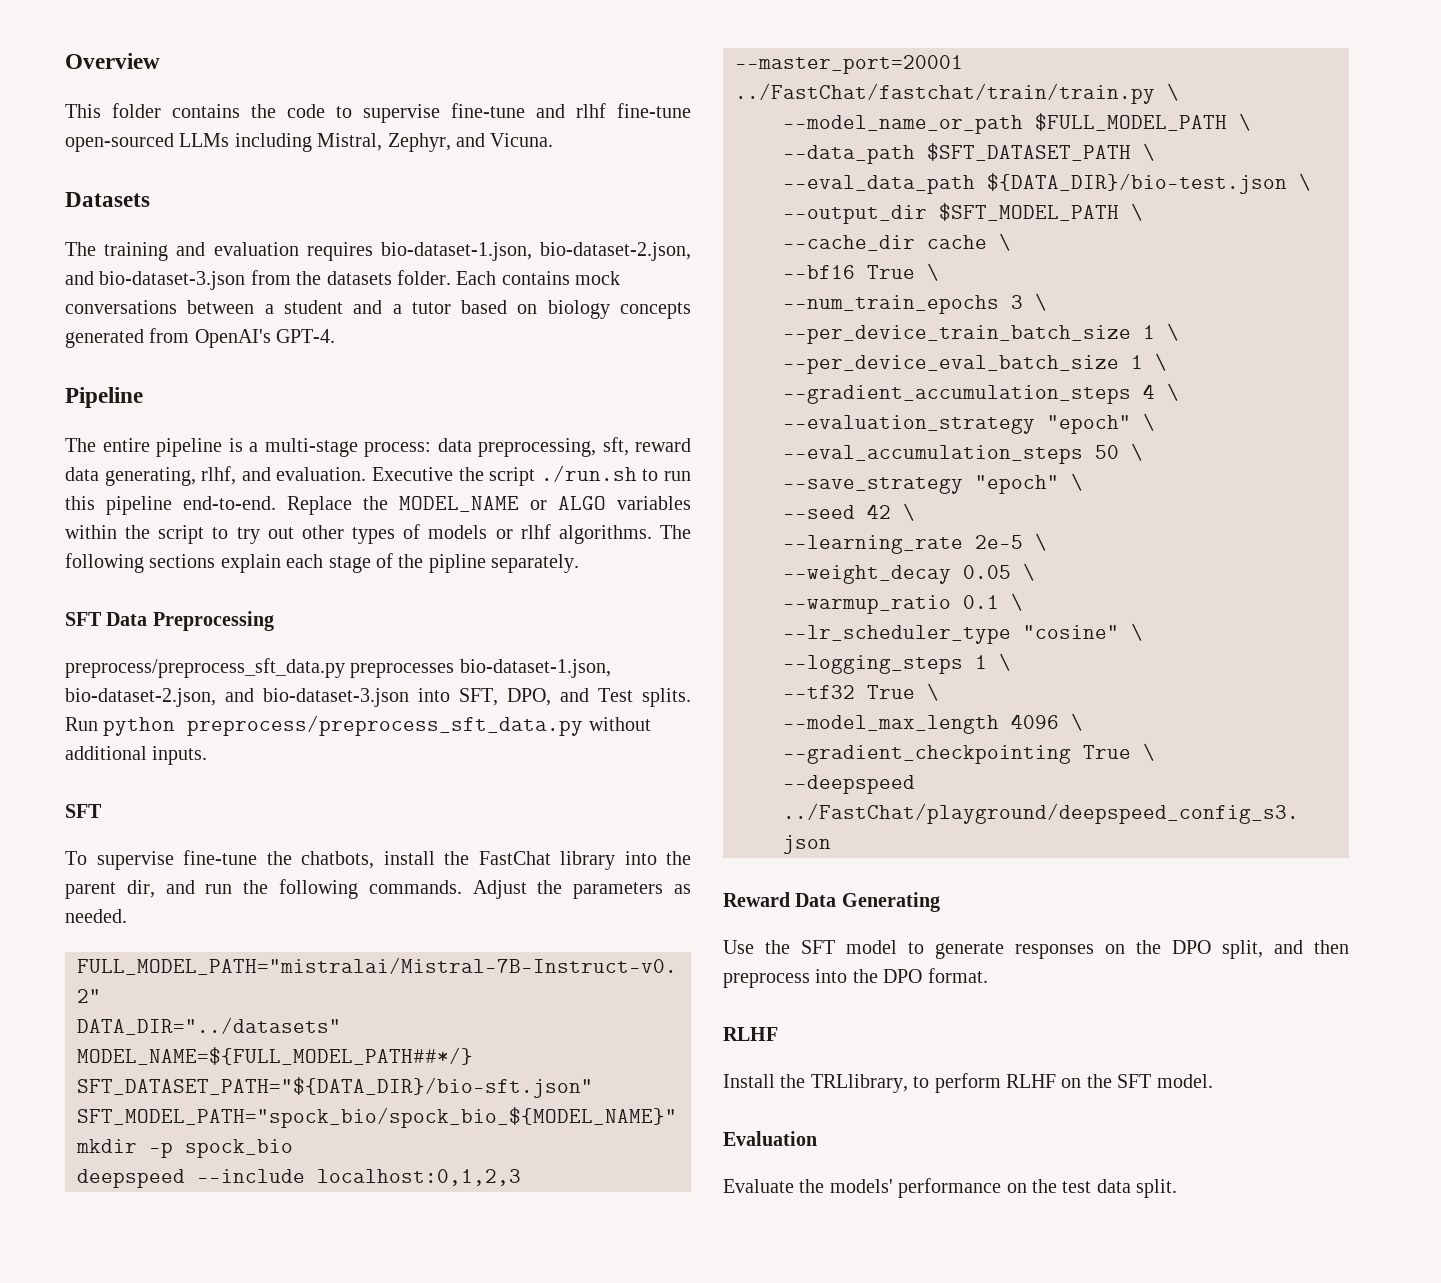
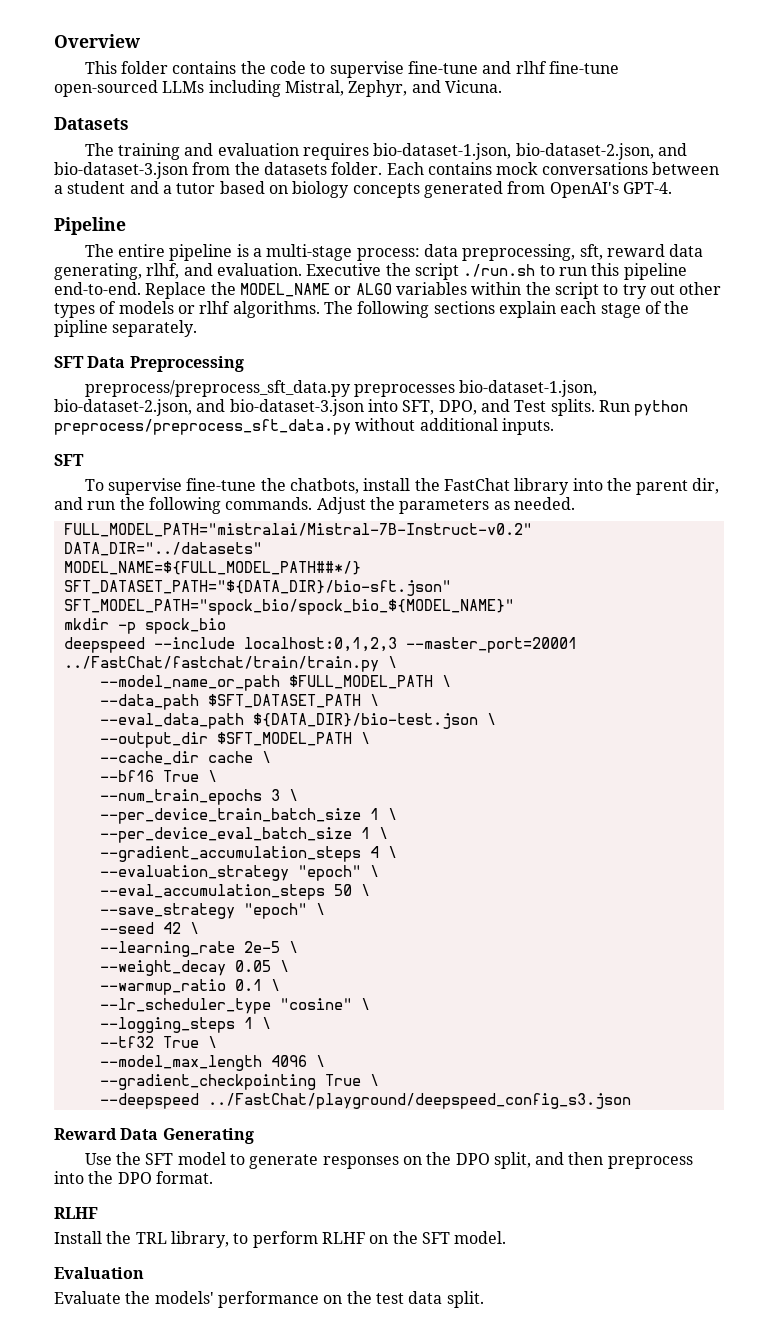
[810,1074,908,1093] TRLlibrary, -> [135,1231,229,1248] TRL library,

